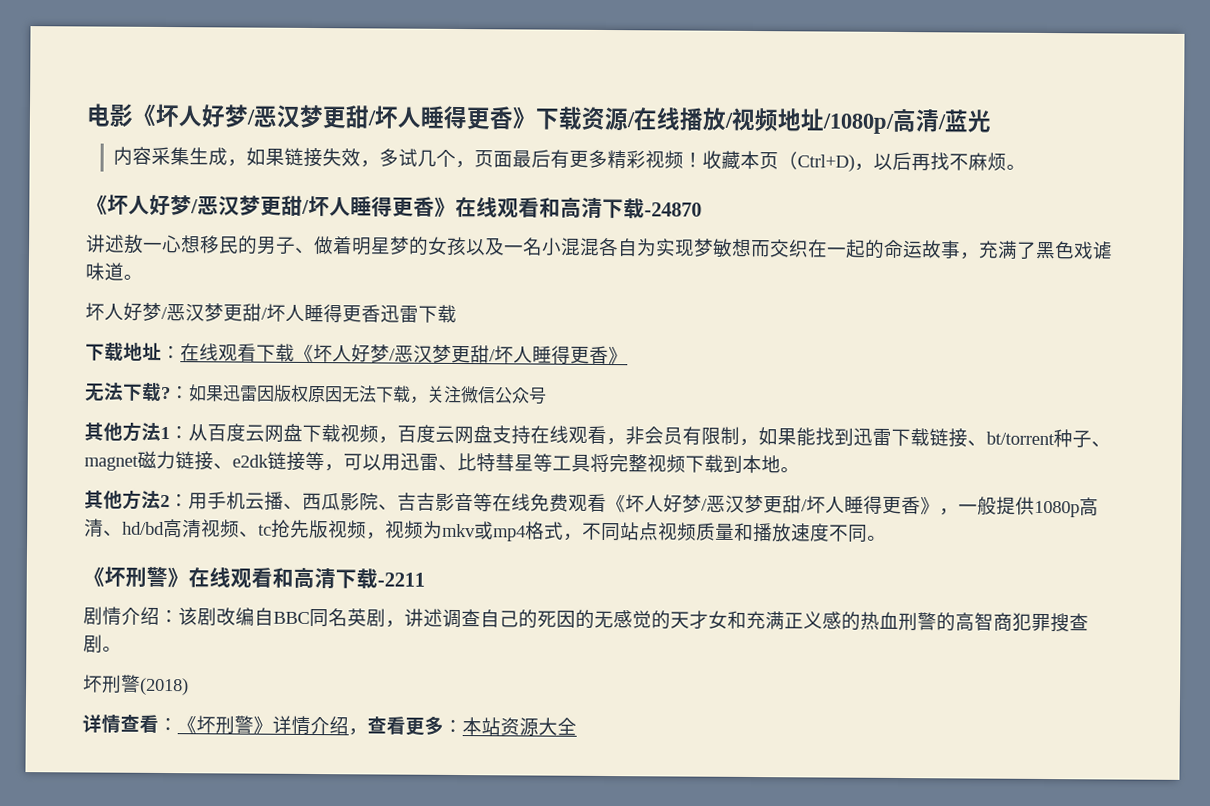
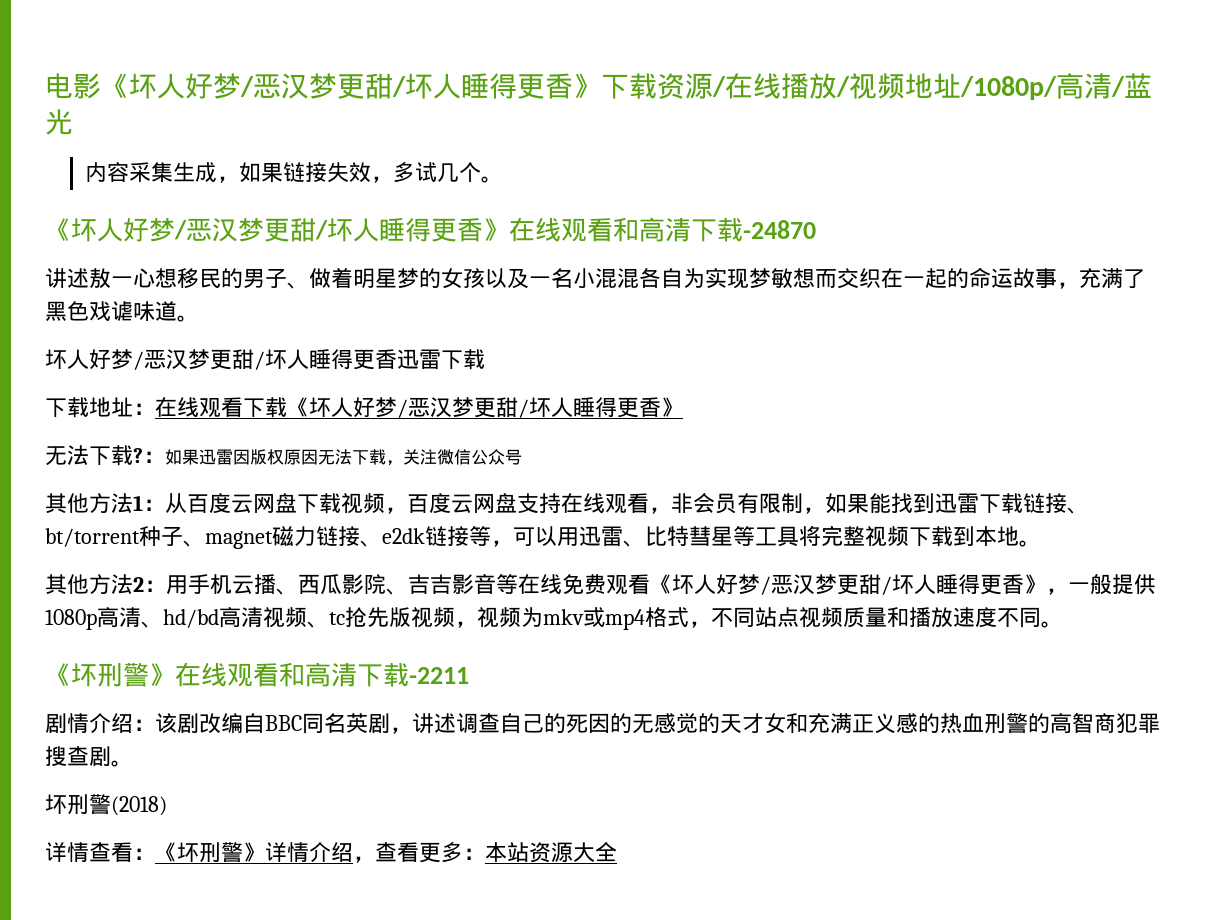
[455,149,1008,172] ，页面最后有更多精彩视频！收藏本页（Ctrl+D)，以后再找不麻烦 -> (482, 172) none

